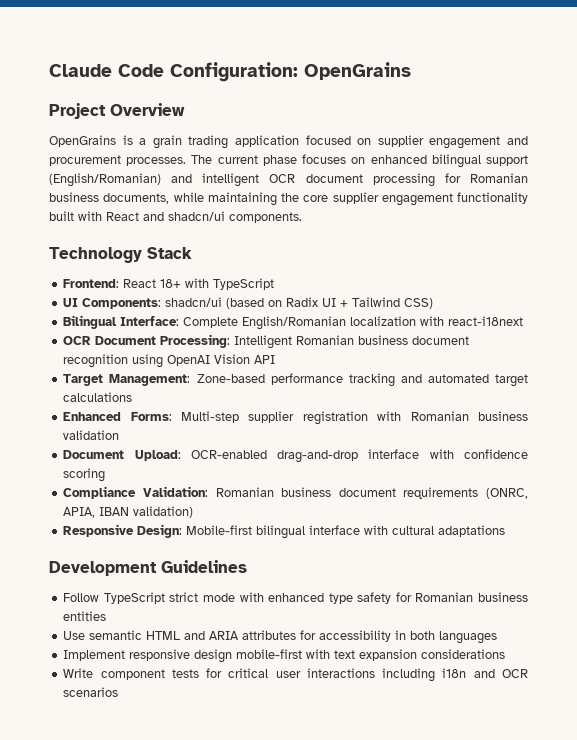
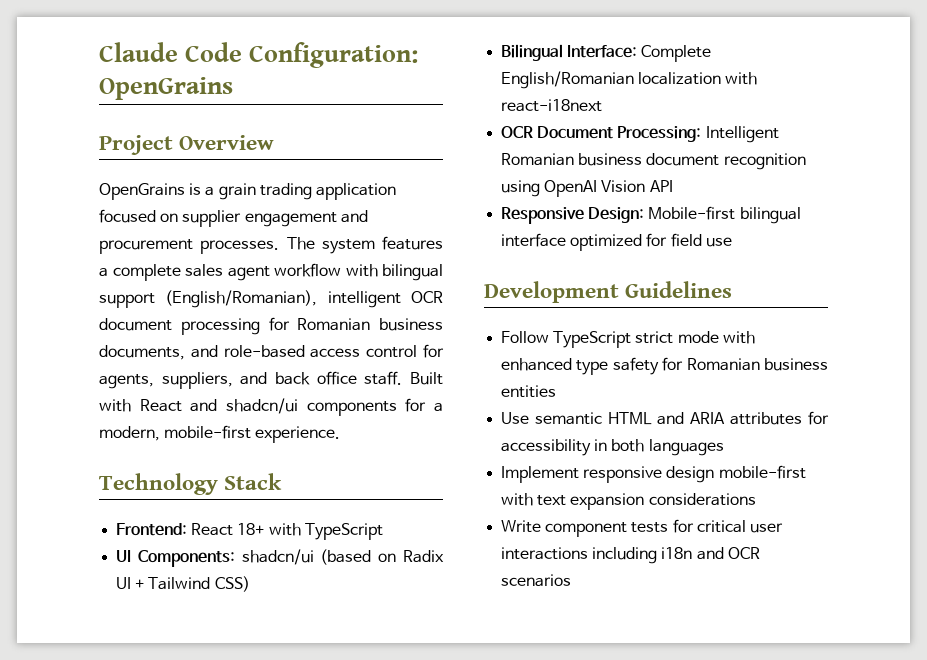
[217,154,528,168] [49,173,193,187] current phase focuses on enhanced bilingual support (English/Romanian) and -> [321,236,443,254] [99,263,443,281] [99,290,318,308] system features a complete sales agent workflow with bilingual support (English/Romanian),
[173,192,528,206] [49,211,302,223] while maintaining the core supplier engagement functionality built with React and shadcn/ui components. -> [190,344,444,358] [99,371,443,389] [99,398,443,416] [99,425,341,443] and role-based access control for agents, suppliers, and back office staff. Built with React and shadcn/ui components for a modern, mobile-first experience.
[63,373,528,387] [63,392,133,402] [63,411,528,425] [63,430,120,440] [63,449,528,463] [63,468,106,482] [63,486,528,499] [63,506,194,518] // Target Management: Zone-based performance tracking and automated target calculations // Enhanced Forms: Multi-step supplier registration with Romanian business validation // Document Upload: OCR-enabled drag-and-drop interface with confidence scoring // Compliance Validation: Romanian business document requirements (ONRC, APIA, IBAN validation) -> (673, 186) none
[364,525,506,537] with cultural adaptations -> [570,233,732,251] optimized for field use

